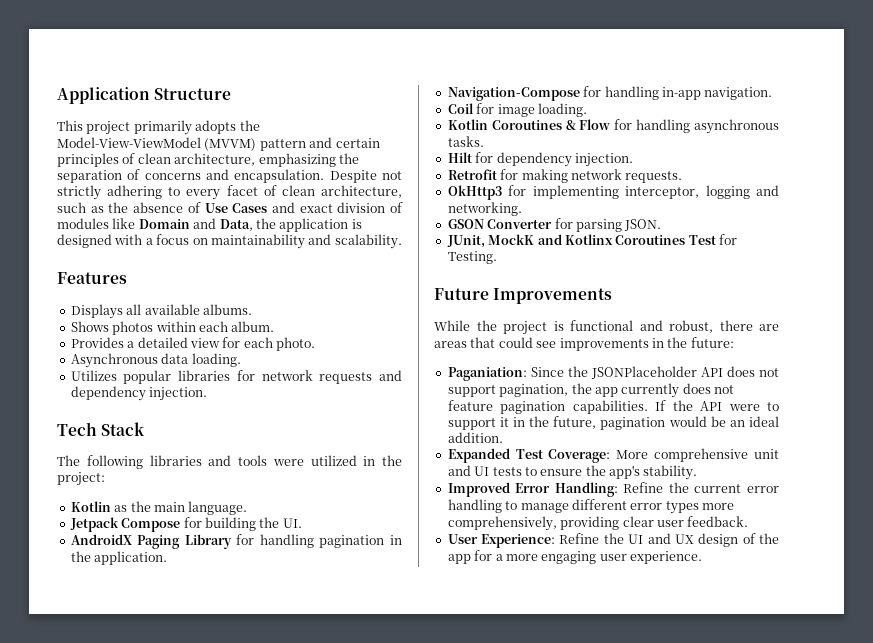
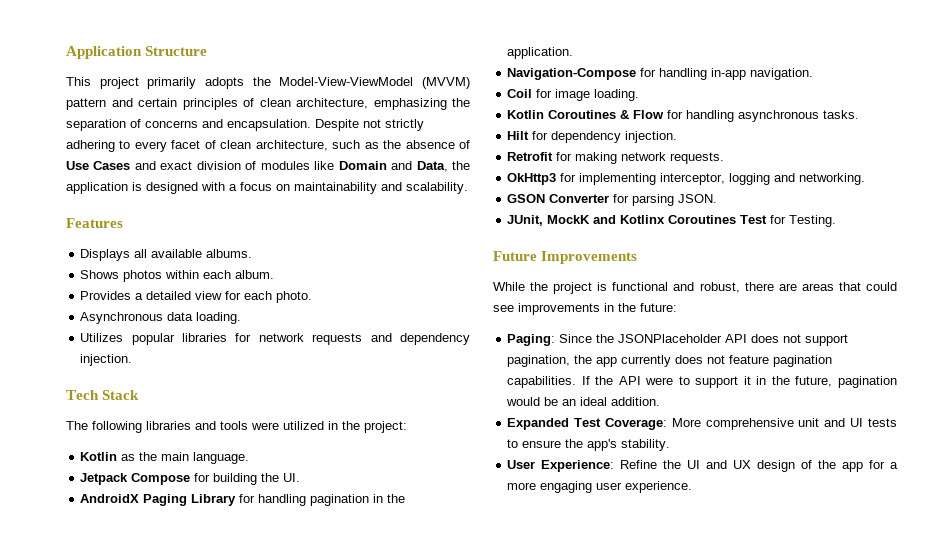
[447,367,527,381] Paganiation: -> [507,334,556,346] Paging:
[447,482,779,497] [447,499,734,514] [447,516,749,531] // Improved Error Handling: Refine the current error handling to manage different error types more comprehensively, providing clear user feedback. -> (671, 445) none

